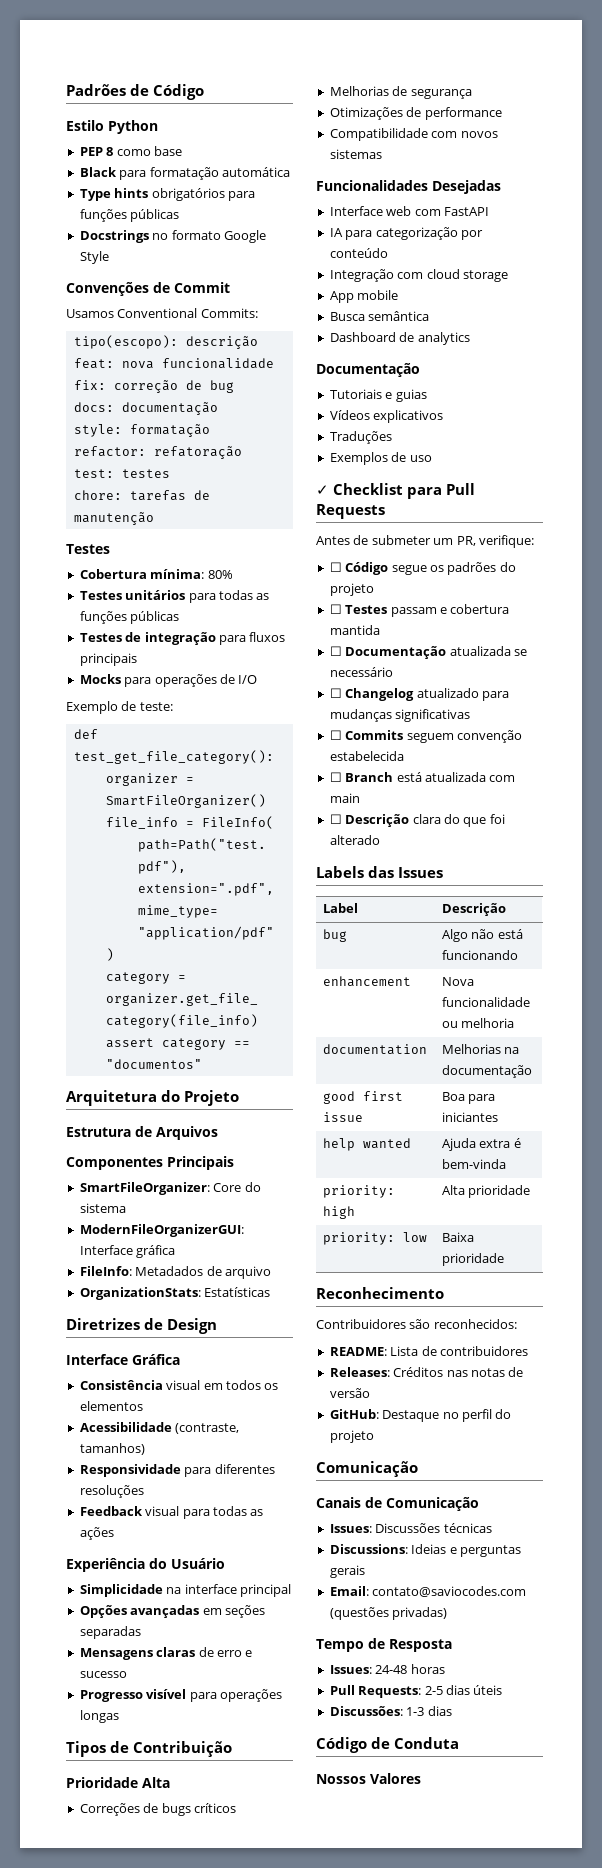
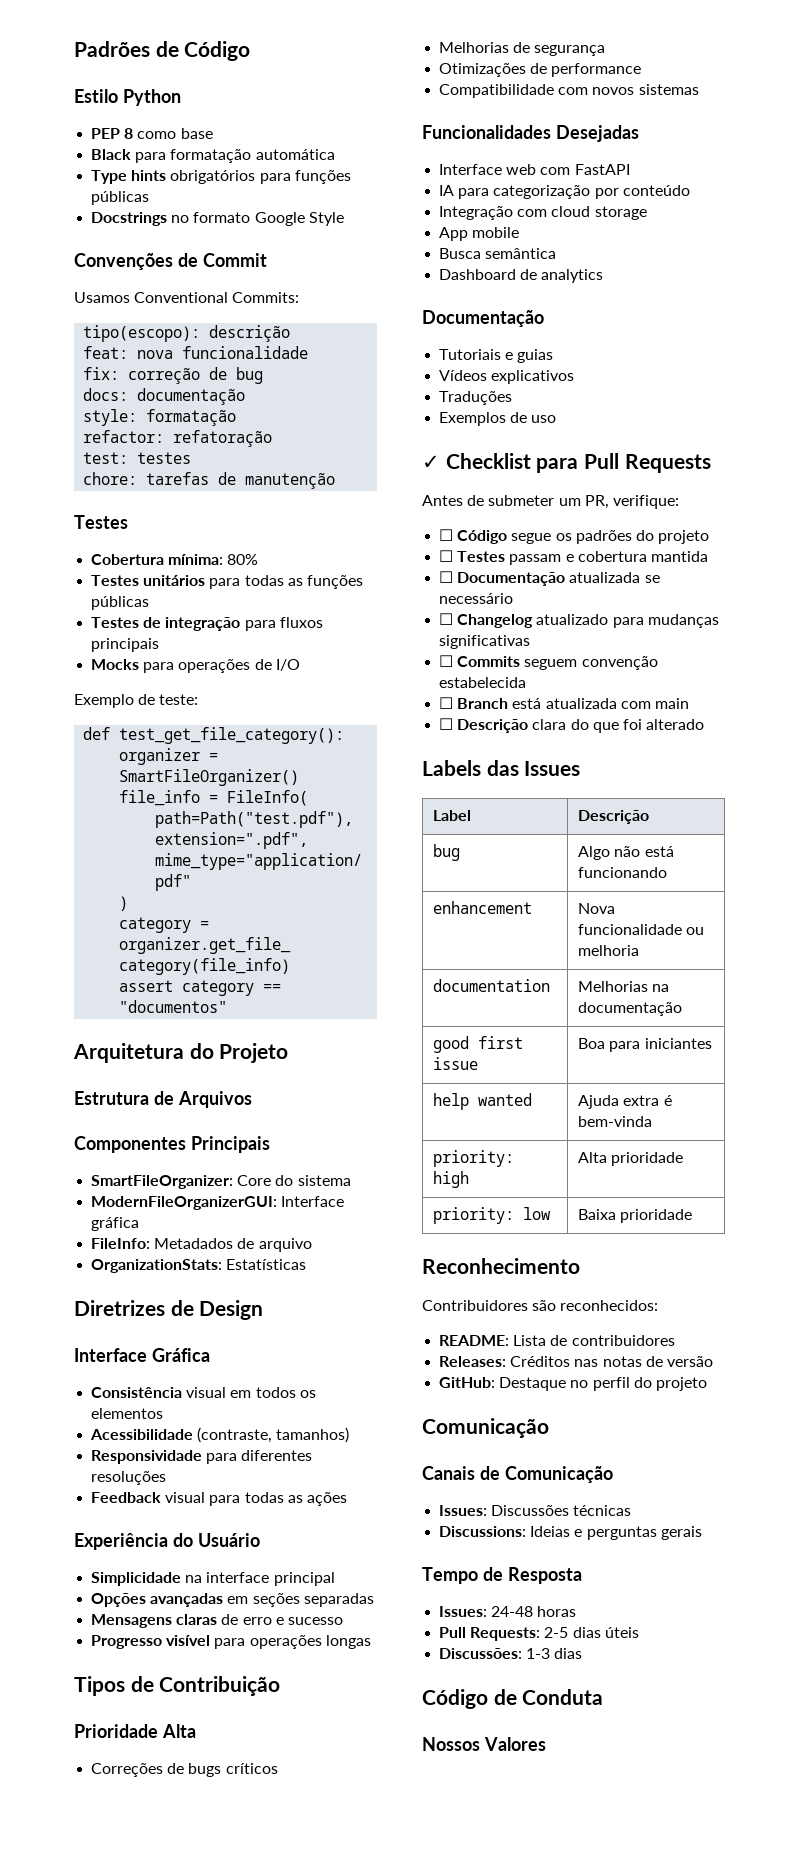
[329,1586,527,1597] [329,1607,448,1620] // Email: contato@saviocodes.com (questões privadas) -> (702, 1533) none

